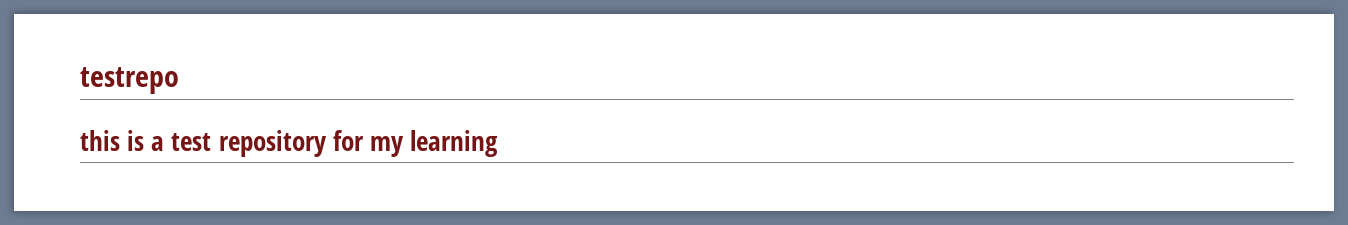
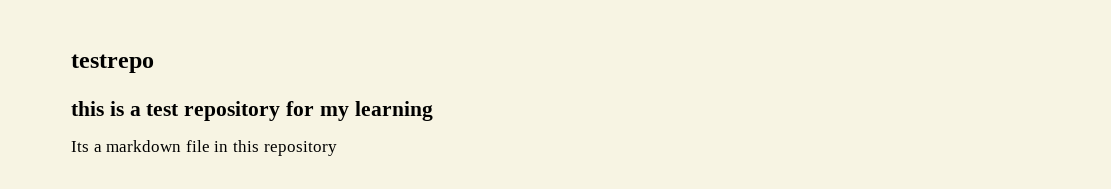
(499, 143) none -> [71,140,337,156] // Its a markdown file in this repository

